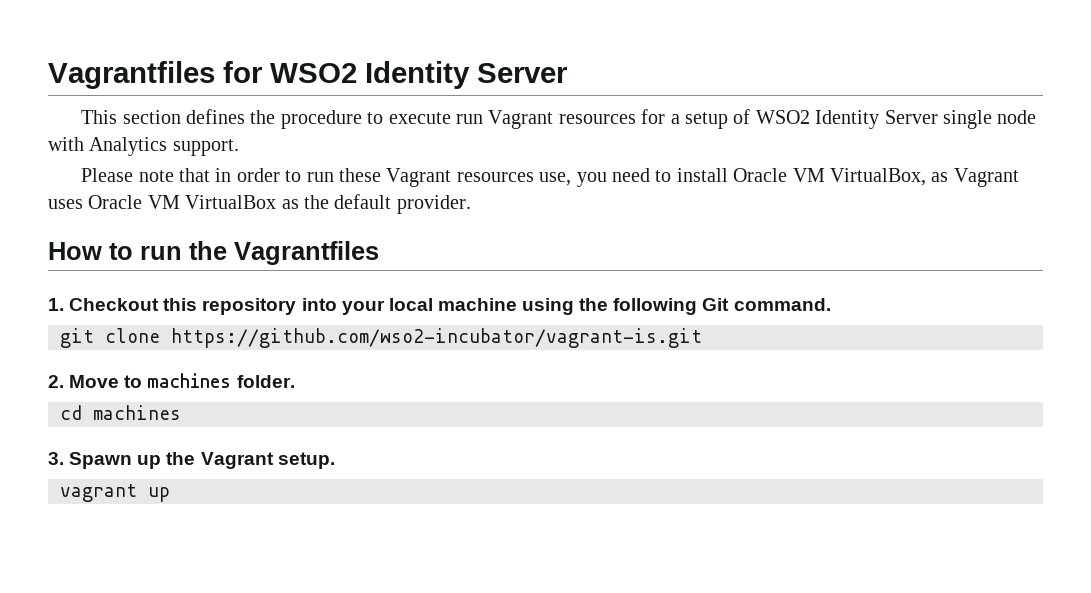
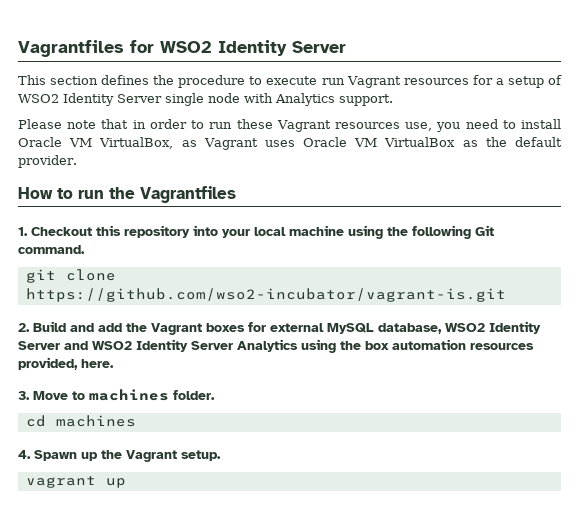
(64, 381) none -> [33,321,541,335] [18,339,534,353] [18,357,114,370] [18,391,30,400] Build and add the Vagrant boxes for external MySQL database, WSO2 Identity Server and WSO2 Identity Server Analytics using the box automation resources provided, here. // 3.
[48,452,64,465] 3. -> [18,450,31,459] 4.

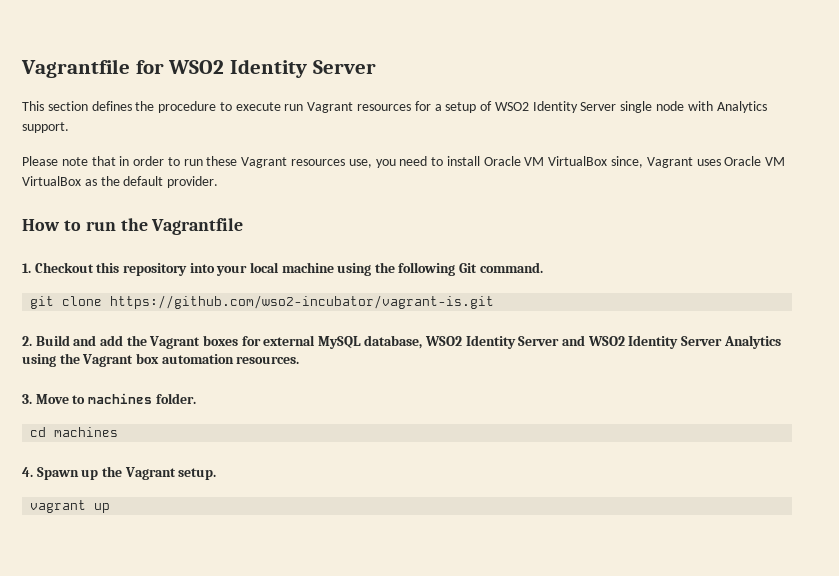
[18,40,124,57] Vagrantfiles -> [21,59,130,78] Vagrantfile
[99,137,197,149] VirtualBox, as -> [548,156,644,168] VirtualBox since,
[140,186,236,203] Vagrantfiles -> [151,218,244,235] Vagrantfile
(361, 345) none -> [82,354,134,367] Vagrant
[470,343,534,350] [18,357,114,370] resources provided, here. -> [236,356,300,364] resources.

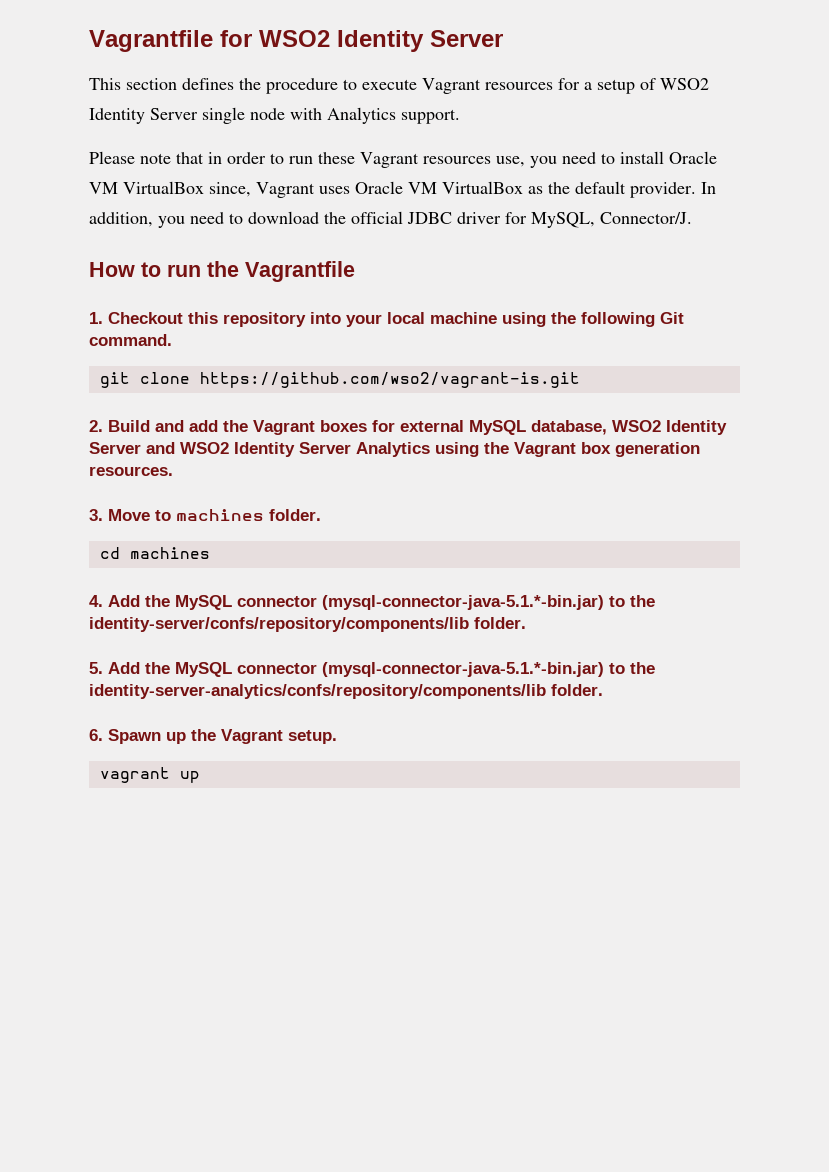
[284,104,304,111] run -> (417, 84) none
(219, 182) none -> [701,182,716,194] [89,211,692,228] In addition, you need to download the official JDBC driver for MySQL, Connector/J.
[110,295,495,309] https://github.com/wso2-incubator/vagrant-is.git -> [199,372,580,388] https://github.com/wso2/vagrant-is.git
[161,354,234,364] automation -> [615,442,700,457] generation
(33, 472) none -> [108,595,655,610] [89,617,526,632] [89,662,655,677] [89,684,603,699] [89,729,103,741] Add the MySQL connector (mysql-connector-java-5.1.*-bin.jar) to the identity-server/confs/repository/components/lib folder. // 5. Add the MySQL connector (mysql-connector-java-5.1.*-bin.jar) to the identity-server-analytics/confs/repository/components/lib folder. // 6.

